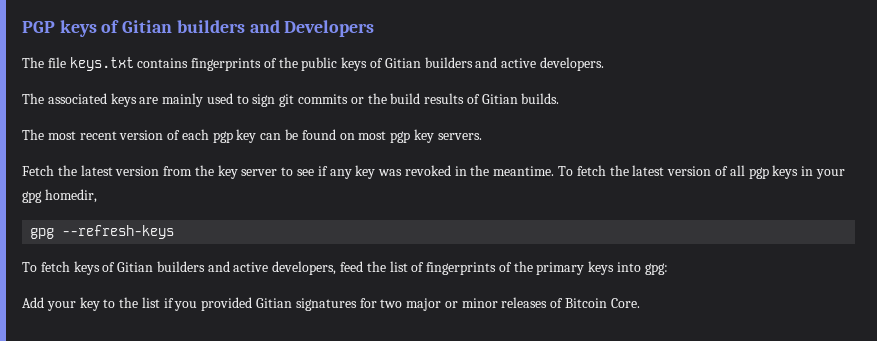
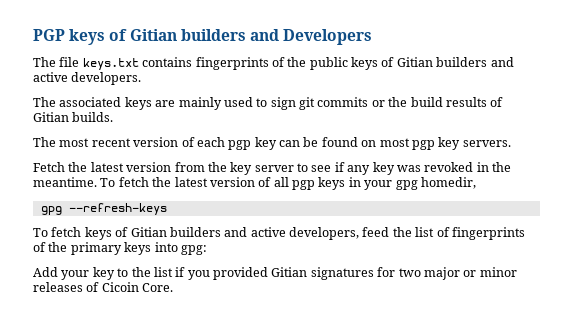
[565,298,608,308] Bitcoin -> [101,282,139,292] Cicoin

